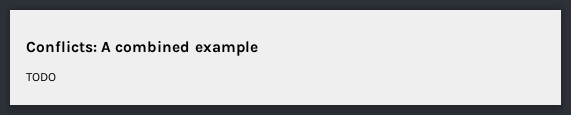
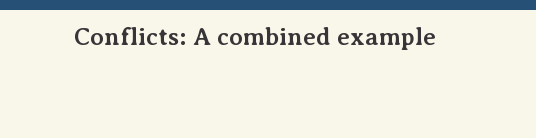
[26,73,56,82] // TODO -> (436, 38) none

